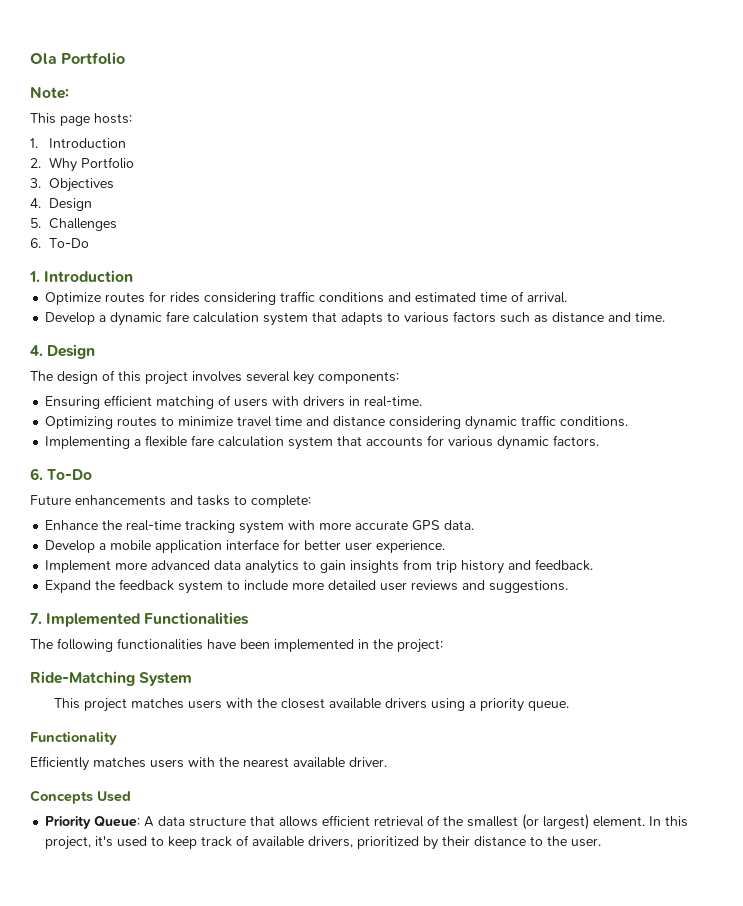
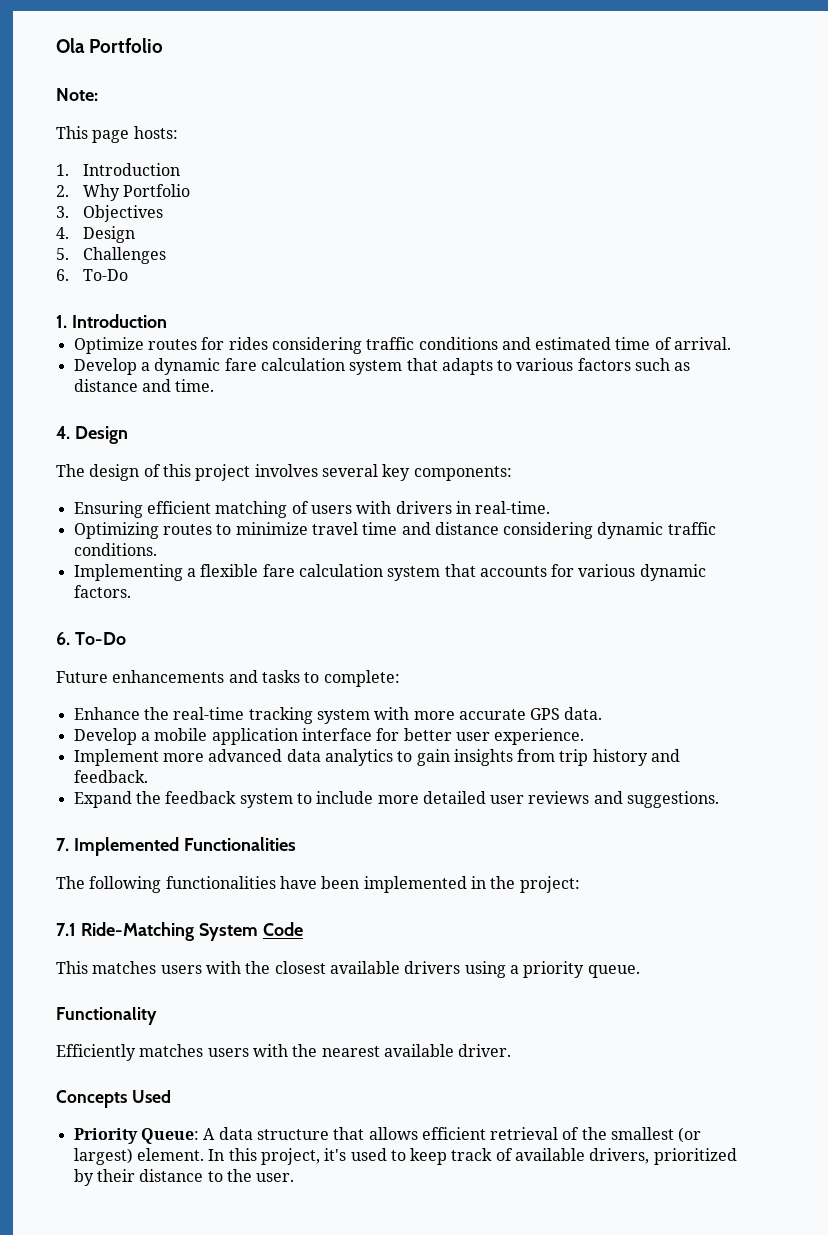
(443, 646) none -> [56,923,76,936] 7.1
[53,698,127,712] // This project -> [262,922,303,936] [56,961,88,974] Code // This

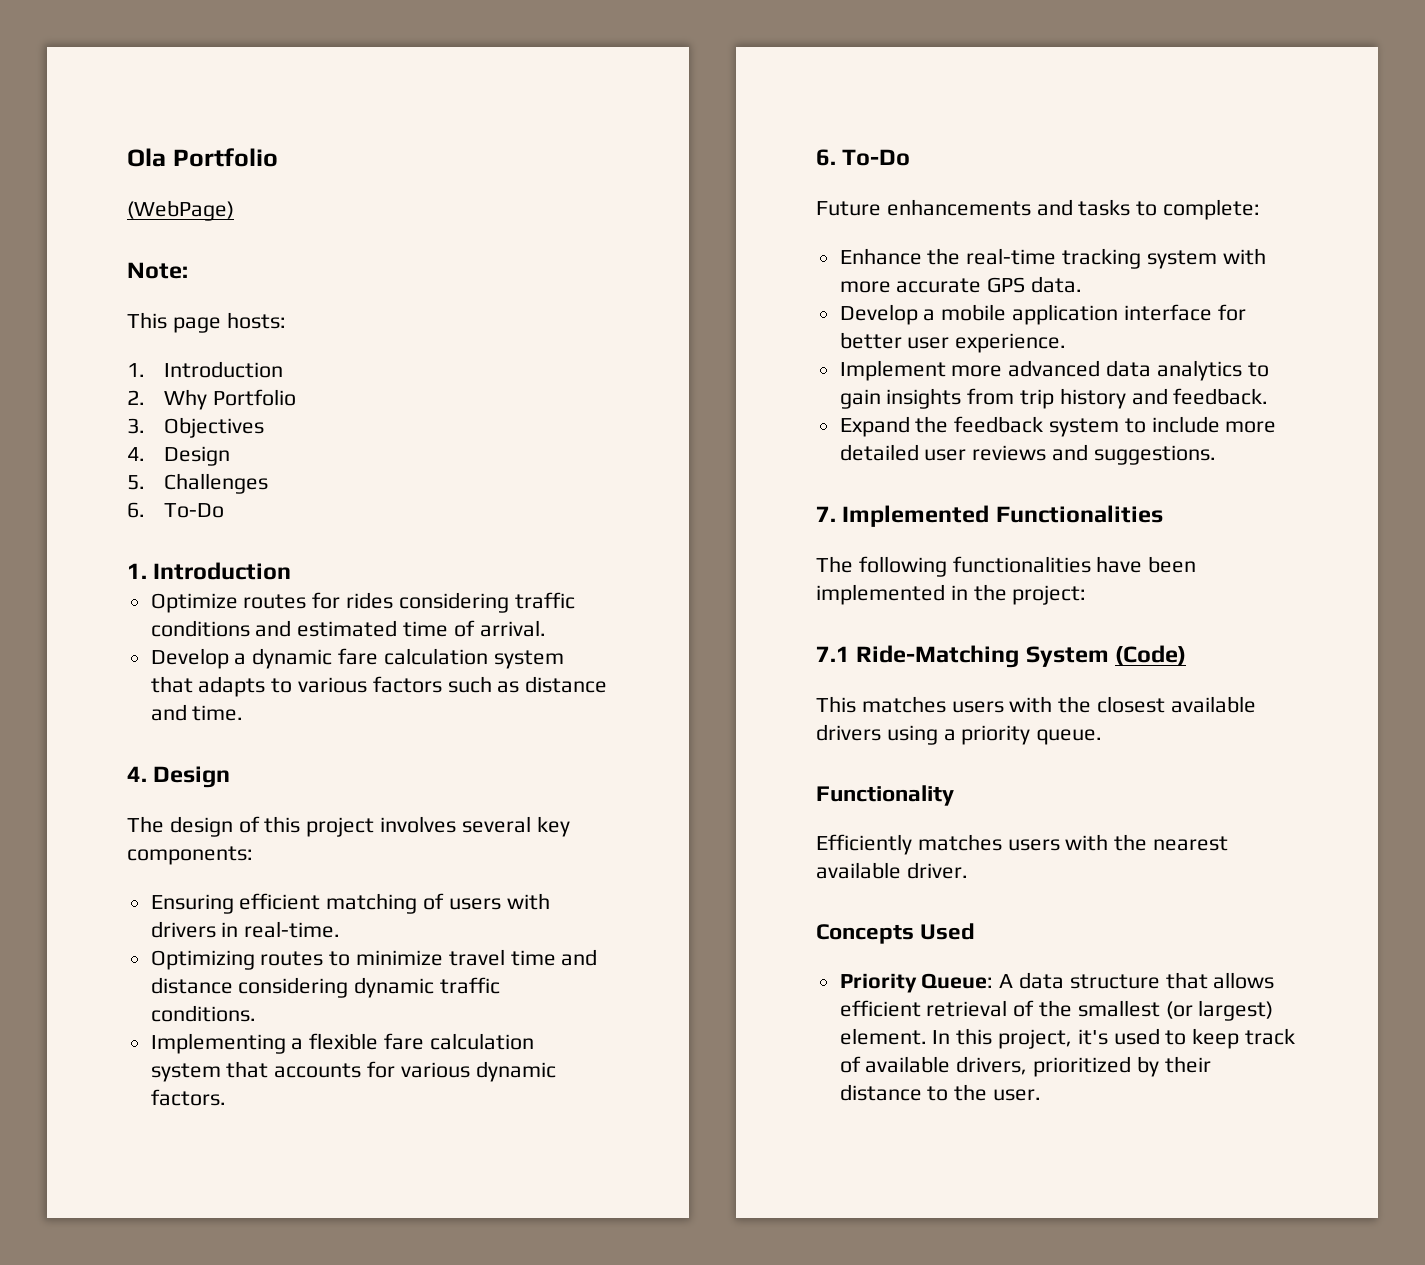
(164, 45) none -> [127,200,234,221] // (WebPage)
[262,922,303,936] Code -> [1115,645,1187,665] (Code)

